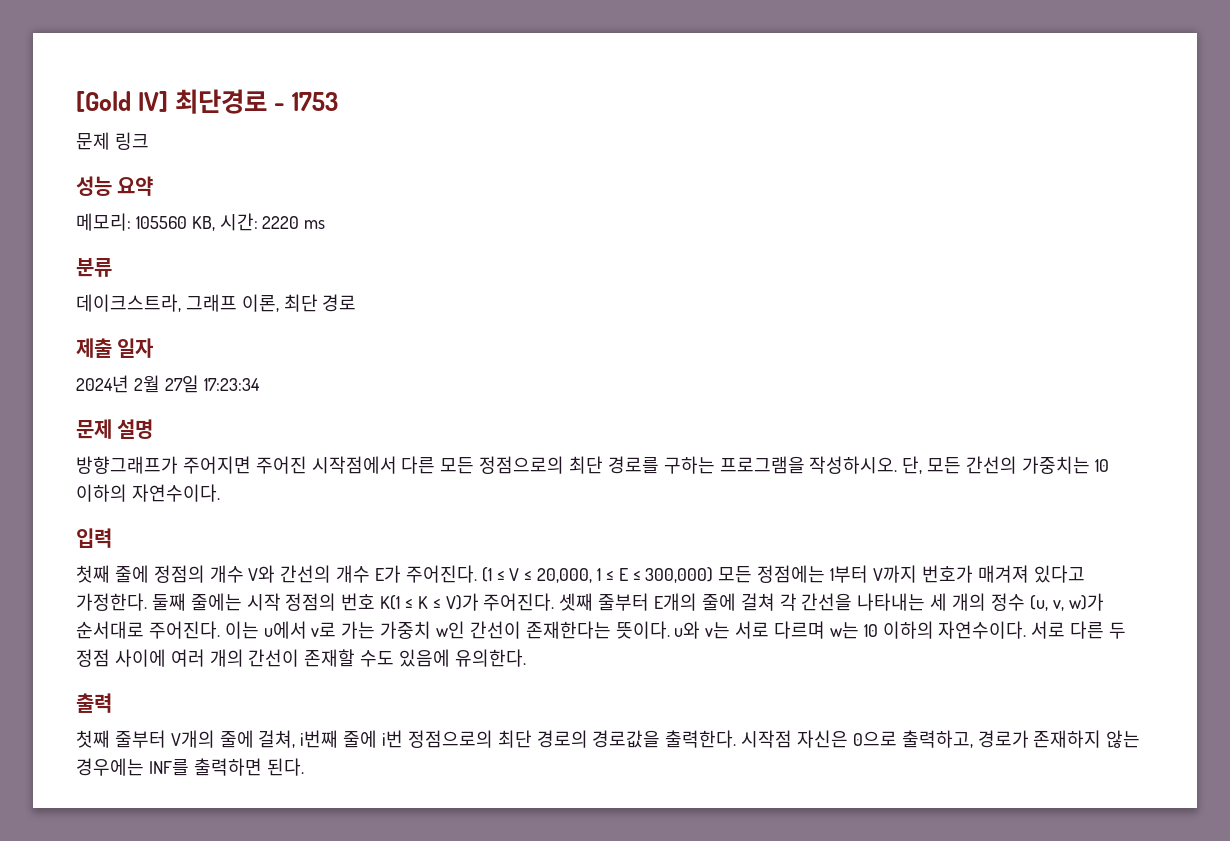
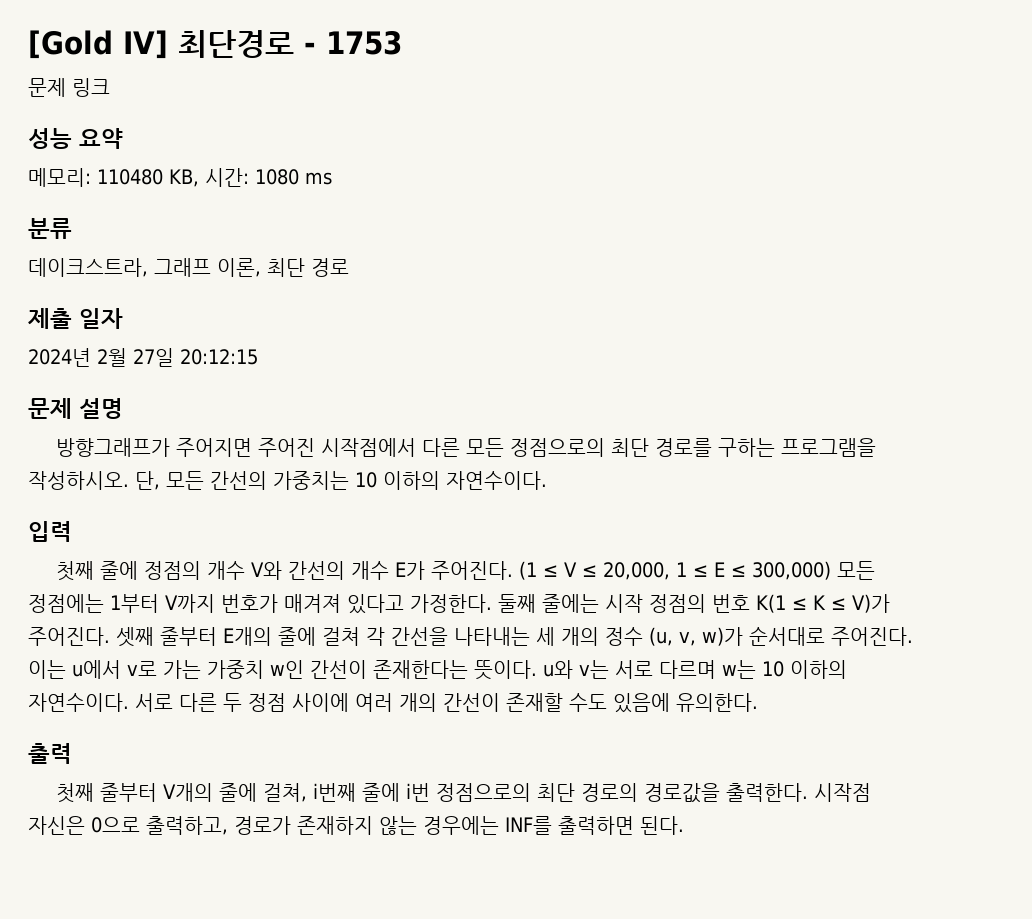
[135,216,187,229] 105560 -> [97,169,163,185] 110480
[262,216,300,229] 2220 -> [255,169,299,185] 1080
[203,378,260,391] 17:23:34 -> [180,349,258,365] 20:12:15

